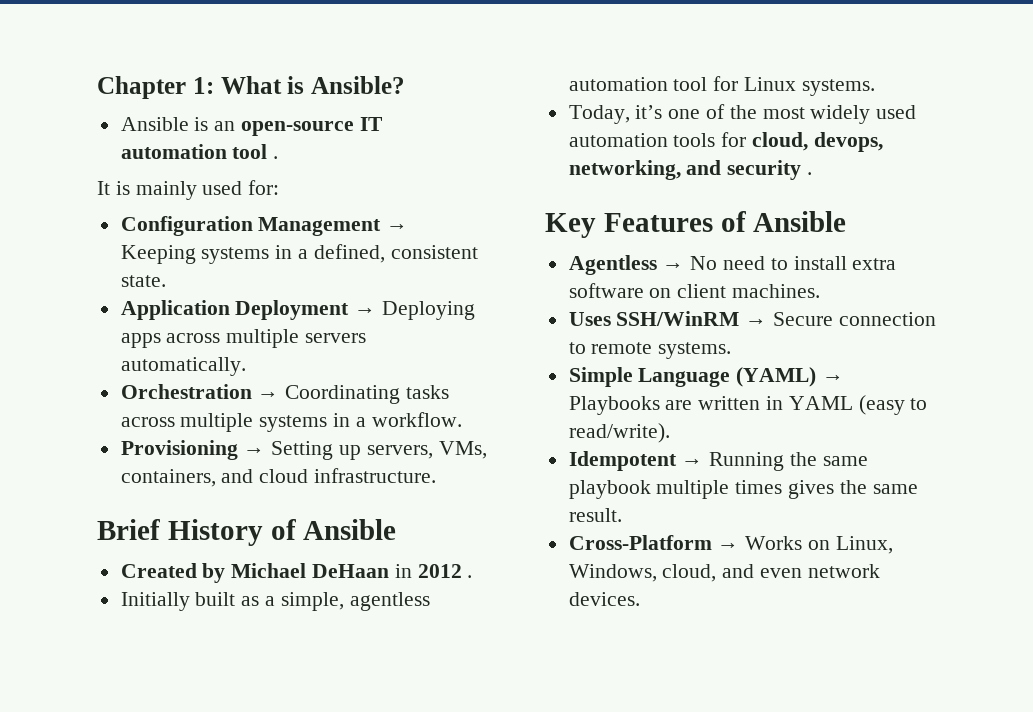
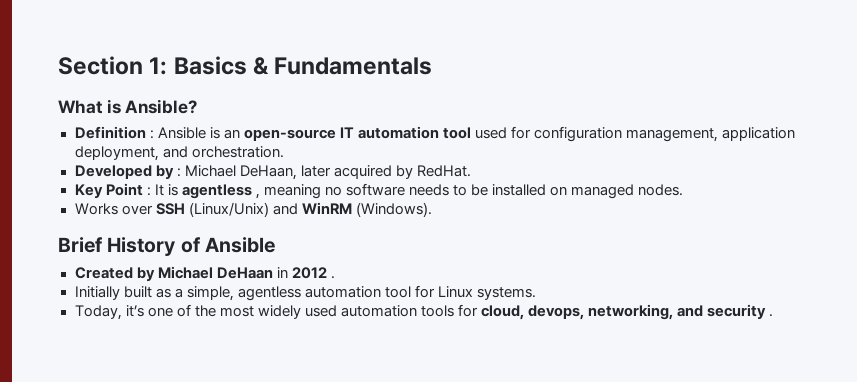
[97,76,214,99] Chapter 1: -> [58,56,433,75] Section 1: Basics & Fundamentals //
(405, 85) none -> [74,126,154,139] Definition :
[273,156,279,159] [97,180,280,200] [120,216,409,236] [120,244,478,264] [120,275,166,287] [120,300,476,320] [120,329,367,348] [120,357,246,376] [120,384,450,404] [120,412,462,432] [120,440,487,460] [120,468,437,487] . // It is mainly used for: // Configuration Management → Keeping systems in a defined, consistent state. // Application Deployment → Deploying apps across multiple servers automatically. // Orchestration → Coordinating tasks across multiple systems in a workflow. // Provisioning → Setting up servers, VMs, containers, and cloud infrastructure. -> [474,126,796,142] [74,146,284,161] [74,165,471,180] [74,183,684,199] [74,202,432,217] used for configuration management, application deployment, and orchestration. // Developed by : Michael DeHaan, later acquired by RedHat. // Key Point : It is agentless , meaning no software needs to be installed on managed nodes. // Works over SSH (Linux/Unix) and WinRM (Windows).
[545,211,847,238] [568,255,897,275] [568,283,821,298] [568,311,936,326] [568,342,732,359] [568,367,845,387] [568,395,928,415] [568,423,670,443] [568,451,868,471] [568,480,918,499] [568,508,622,522] [568,535,893,554] [568,564,880,582] [568,592,640,606] // Key Features of Ansible // Agentless → No need to install extra software on client machines. // Uses SSH/WinRM → Secure connection to remote systems. // Simple Language (YAML) → Playbooks are written in YAML (easy to read/write). // Idempotent → Running the same playbook multiple times gives the same result. // Cross-Platform → Works on Linux, Windows, cloud, and even network devices. -> (774, 315) none

